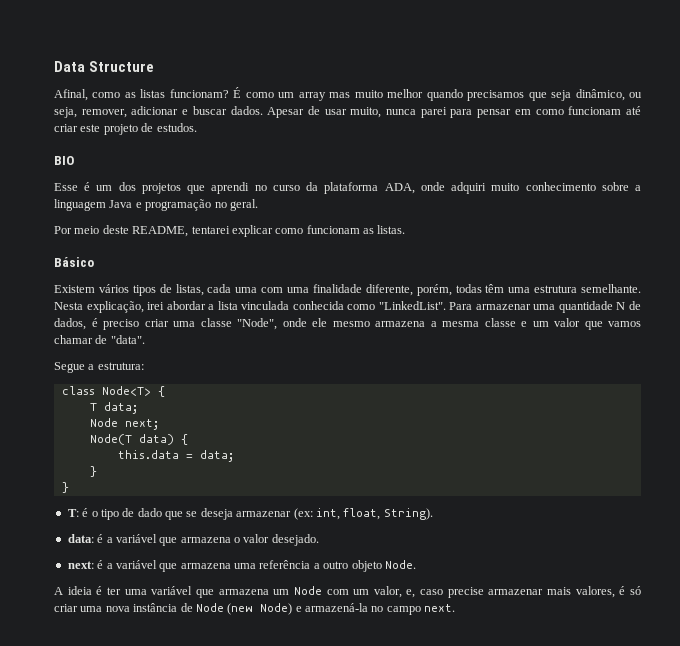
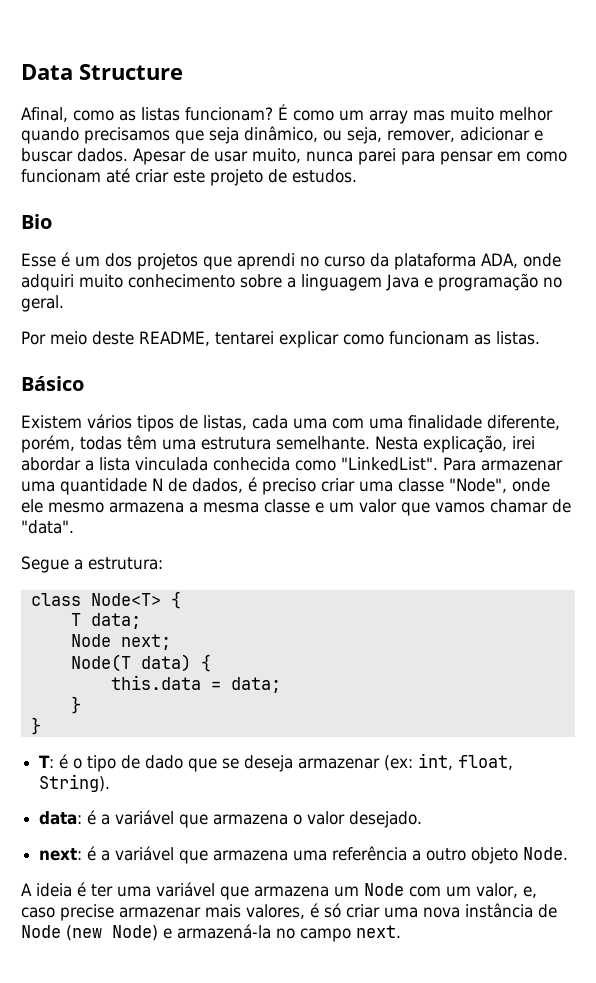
[54,156,74,165] BIO -> [21,214,52,229] Bio

